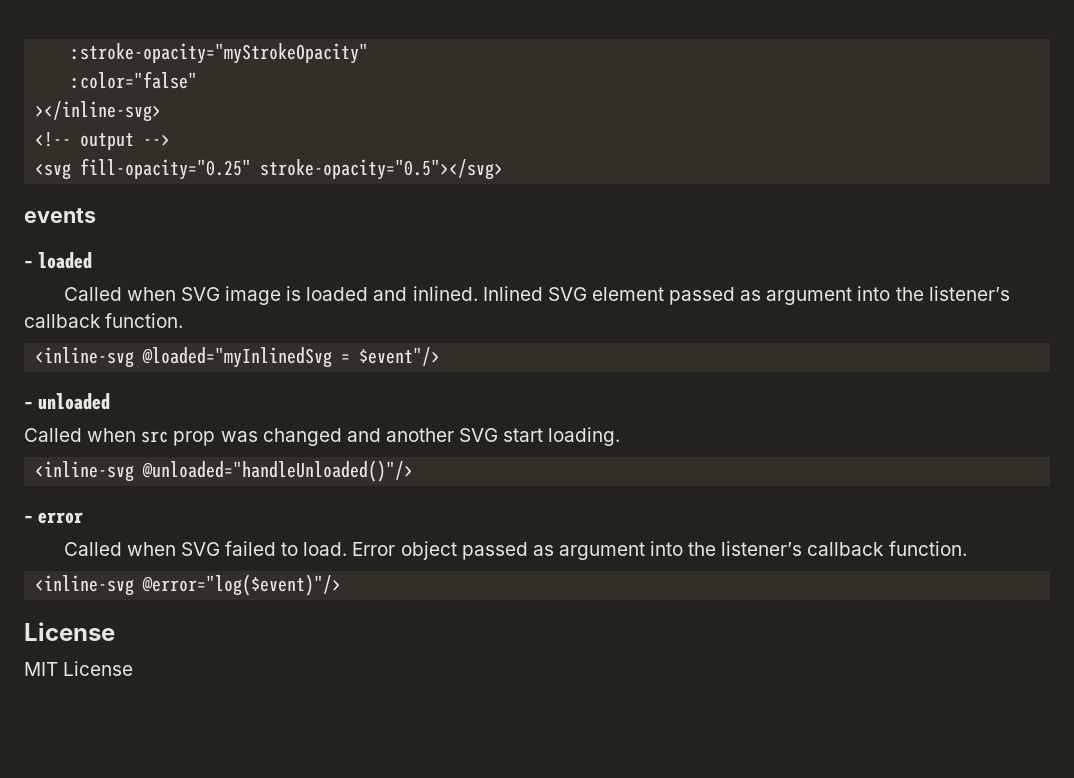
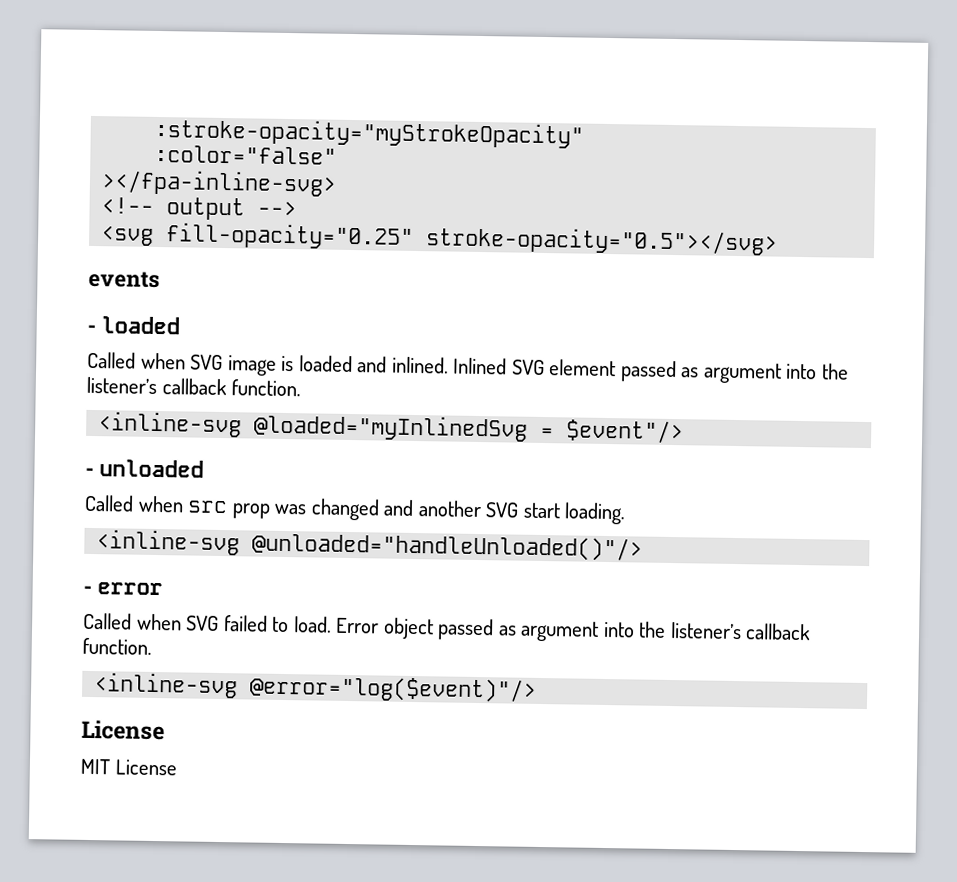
[35,101,162,122] ></inline-svg> -> [101,169,338,197] ></fpa-inline-svg>

